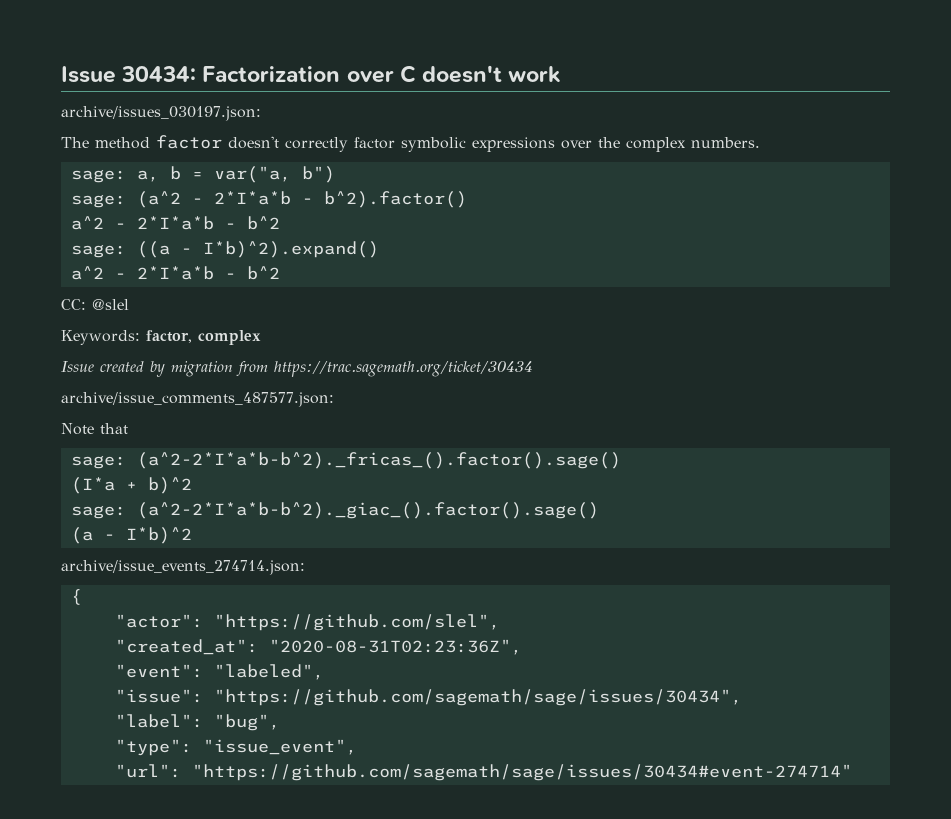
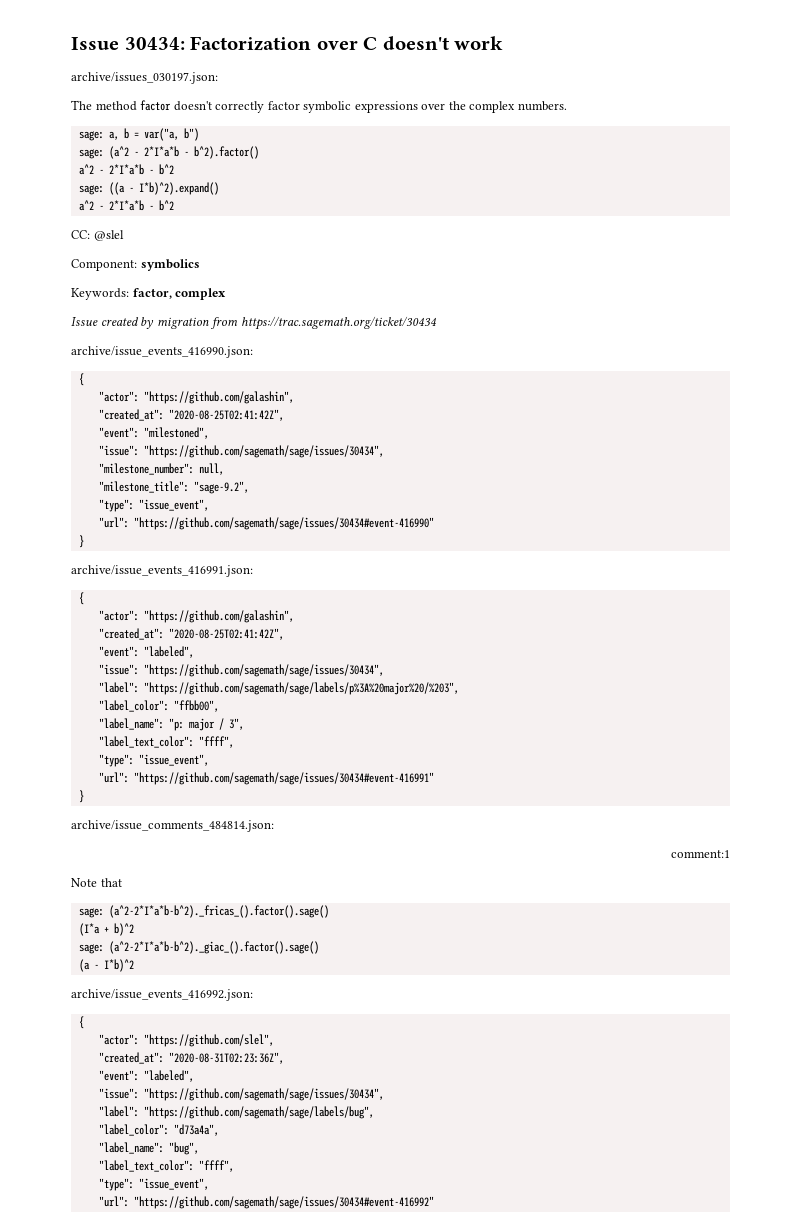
(129, 304) none -> [71,259,200,271] // Component: symbolics
[61,392,334,407] archive/issue_comments_487577.json: -> [71,346,253,358] [78,373,84,386] [98,391,294,404] [98,409,284,421] [98,427,209,439] [98,445,384,458] [98,463,224,475] [98,481,249,494] [98,499,209,512] [98,517,434,530] [78,535,84,548] [71,565,253,577] [78,592,84,605] [98,610,294,623] [98,628,284,640] [98,646,194,658] [98,664,384,677] [98,682,459,695] [98,700,219,712] [98,718,244,731] [98,736,234,748] [98,754,209,767] [98,772,434,785] [78,790,84,803] [71,820,274,832] [671,850,730,858] archive/issue_events_416990.json: // { // "actor": "https://github.com/galashin", // "created_at": "2020-08-25T02:41:42Z", // "event": "milestoned", // "issue": "https://github.com/sagemath/sage/issues/30434", // "milestone_number": null, // "milestone_title": "sage-9.2", // "type": "issue_event", // "url": "https://github.com/sagemath/sage/issues/30434#event-416990" // } // archive/issue_events_416991.json: // { // "actor": "https://github.com/galashin", // "created_at": "2020-08-25T02:41:42Z", // "event": "labeled", // "issue": "https://github.com/sagemath/sage/issues/30434", // "label": "https://github.com/sagemath/sage/labels/p%3A%20major%20/%203", // "label_color": "ffbb00", // "label_name": "p: major / 3", // "label_text_color": "ffff", // "type": "issue_event", // "url": "https://github.com/sagemath/sage/issues/30434#event-416991" // } // archive/issue_comments_484814.json: // comment:1
[61,560,305,575] archive/issue_events_274714.json: -> [71,989,253,1001] archive/issue_events_416992.json:
(203, 721) none -> [143,1106,374,1119] [98,1124,219,1136] [98,1142,164,1154] "https://github.com/sagemath/sage/labels/bug", // "label_color": "d73a4a", // "label_name":
[114,739,357,756] [114,764,852,781] // "type": "issue_event", // "url": "https://github.com/sagemath/sage/issues/30434#event-274714" -> [98,1160,234,1172] [98,1178,209,1191] [98,1196,434,1209] // "label_text_color": "ffff", // "type": "issue_event", // "url": "https://github.com/sagemath/sage/issues/30434#event-416992"

